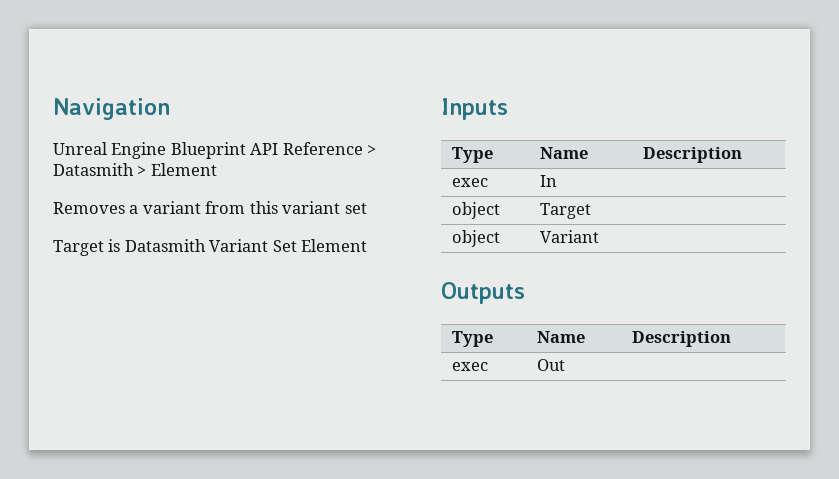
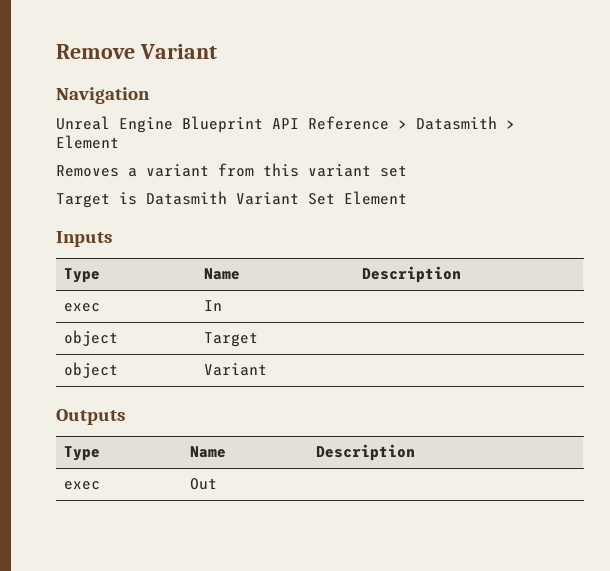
(53, 109) none -> [56,44,217,59] Remove Variant //

